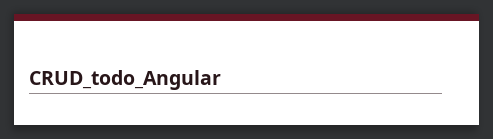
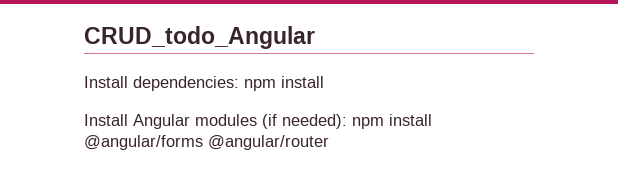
(221, 80) none -> [84,76,324,91] [84,114,432,129] [84,135,329,150] // Install dependencies: npm install // Install Angular modules (if needed): npm install @angular/forms @angular/router

